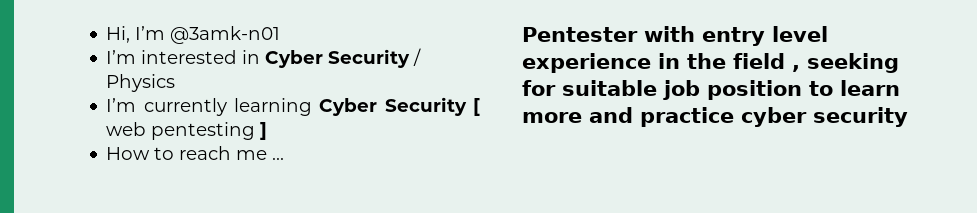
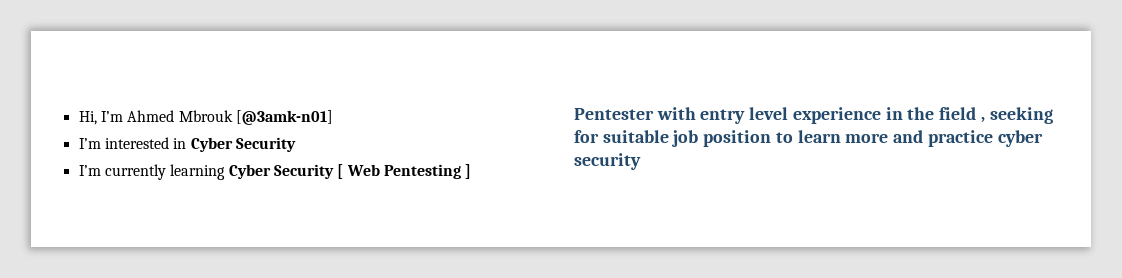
[170,26,281,44] @3amk-n01 -> [127,110,333,125] Ahmed Mbrouk [@3amk-n01]
[413,48,422,66] [106,74,176,92] / Physics -> (296, 144) none
[106,122,256,140] web pentesting -> [346,164,461,179] Web Pentesting
[106,146,285,160] // How to reach me ... -> (472, 171) none

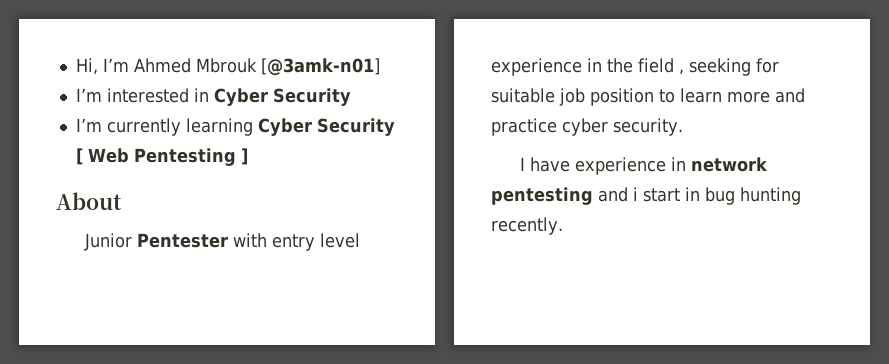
(472, 171) none -> [56,192,122,210] [84,233,133,251] About // Junior
[574,153,641,170] security -> [613,118,683,136] [520,157,769,175] [491,187,801,205] [491,217,563,235] security. // I have experience in network pentesting and i start in bug hunting recently.

